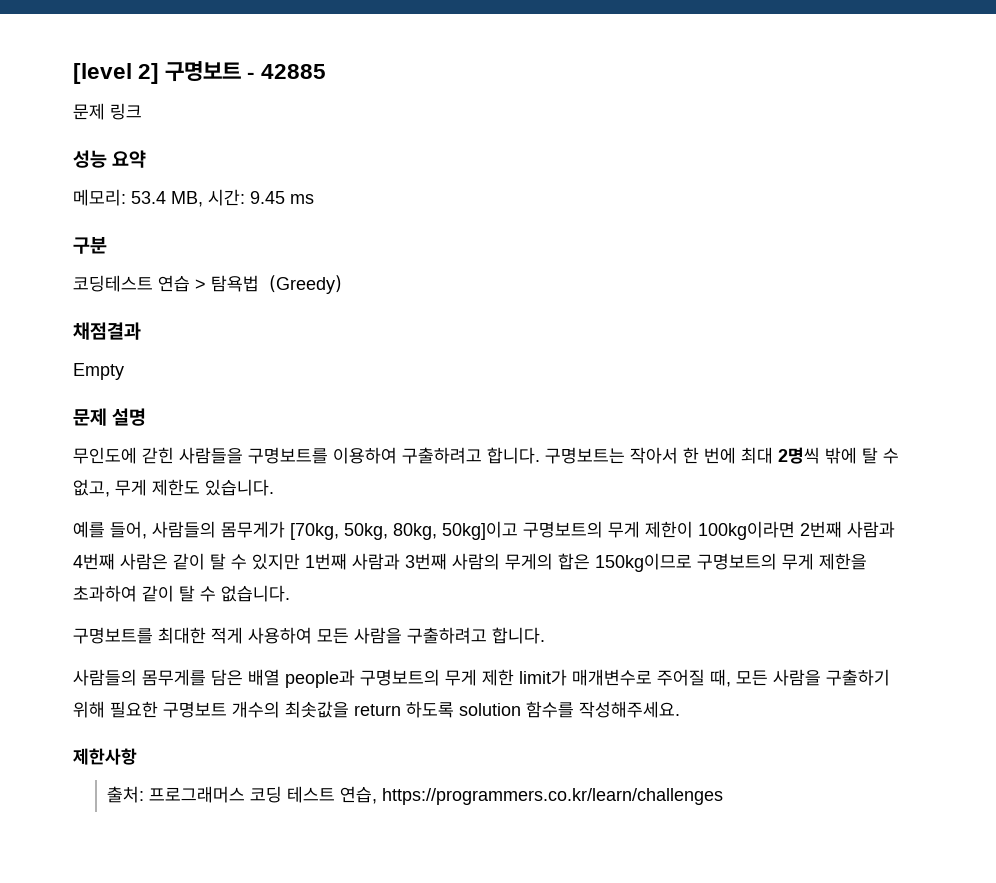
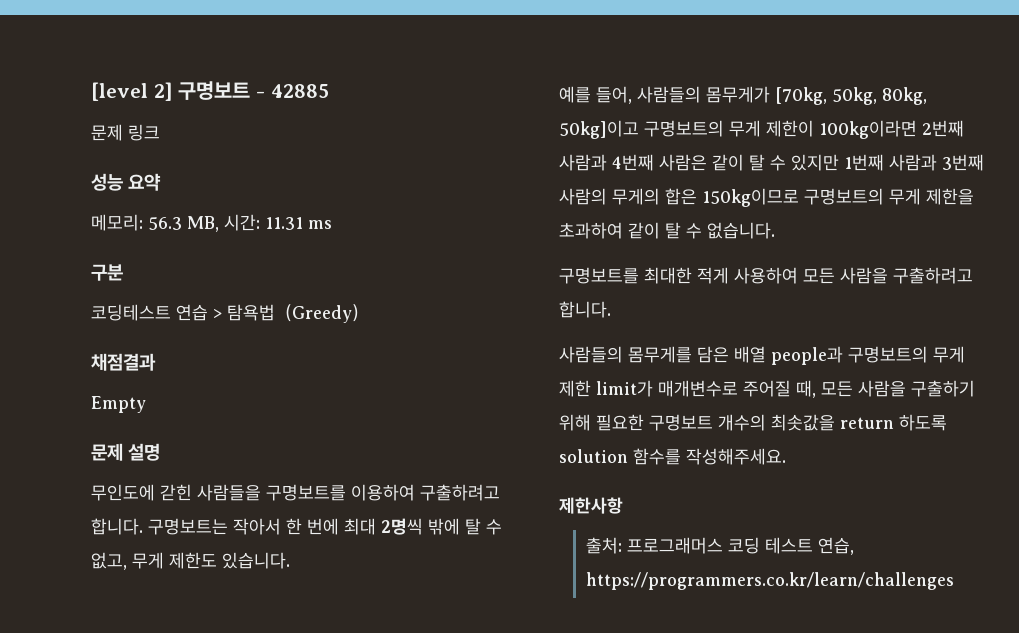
[131,191,166,204] 53.4 -> [148,217,182,230] 56.3
[250,191,285,204] 9.45 -> [265,217,303,230] 11.31

